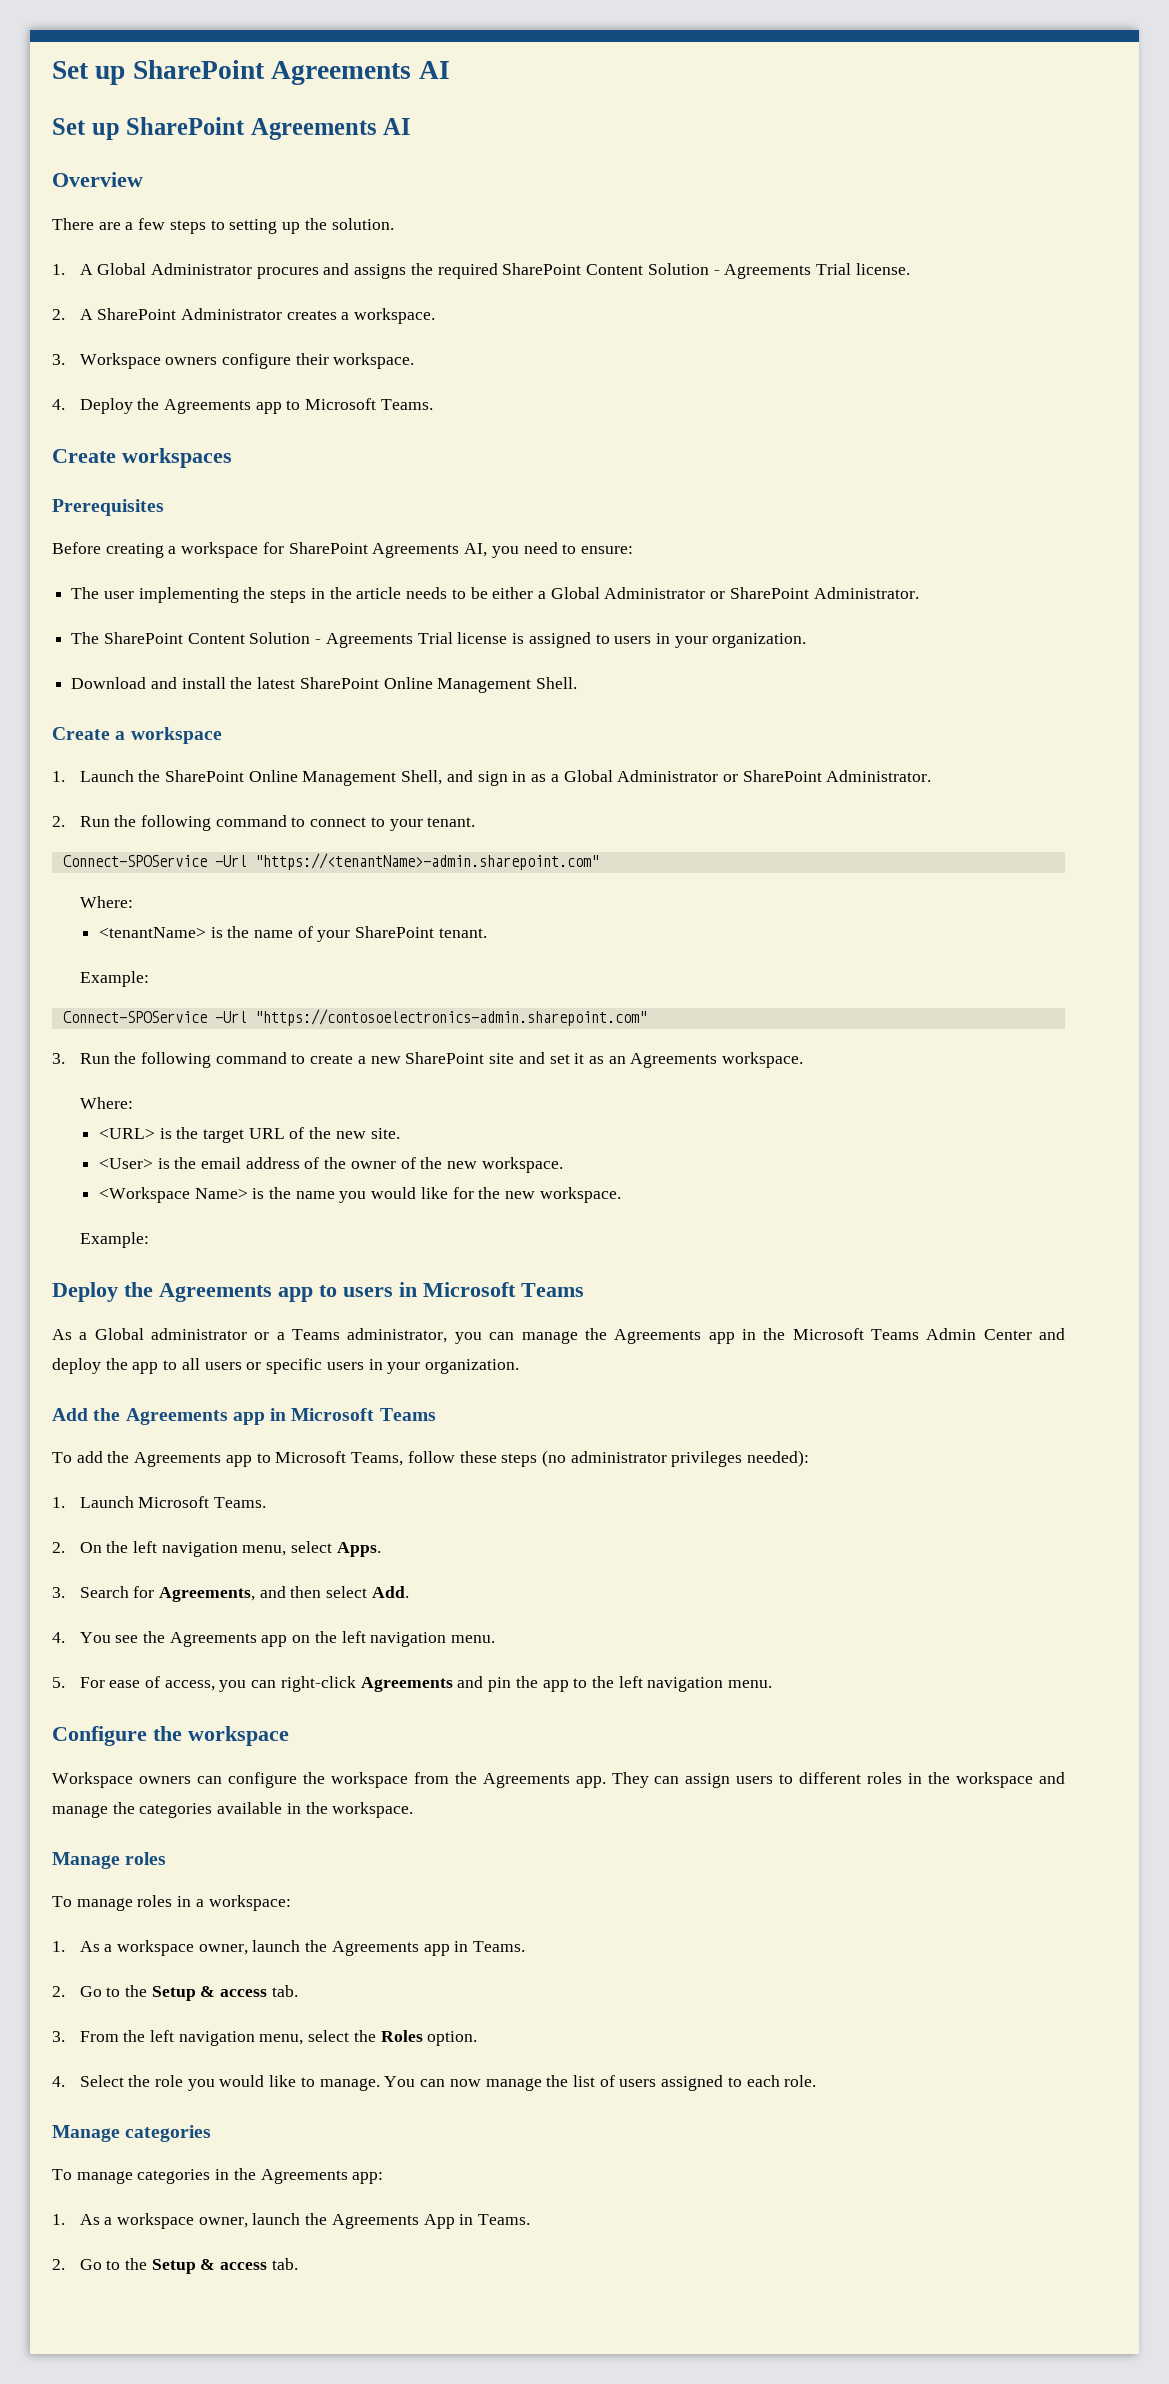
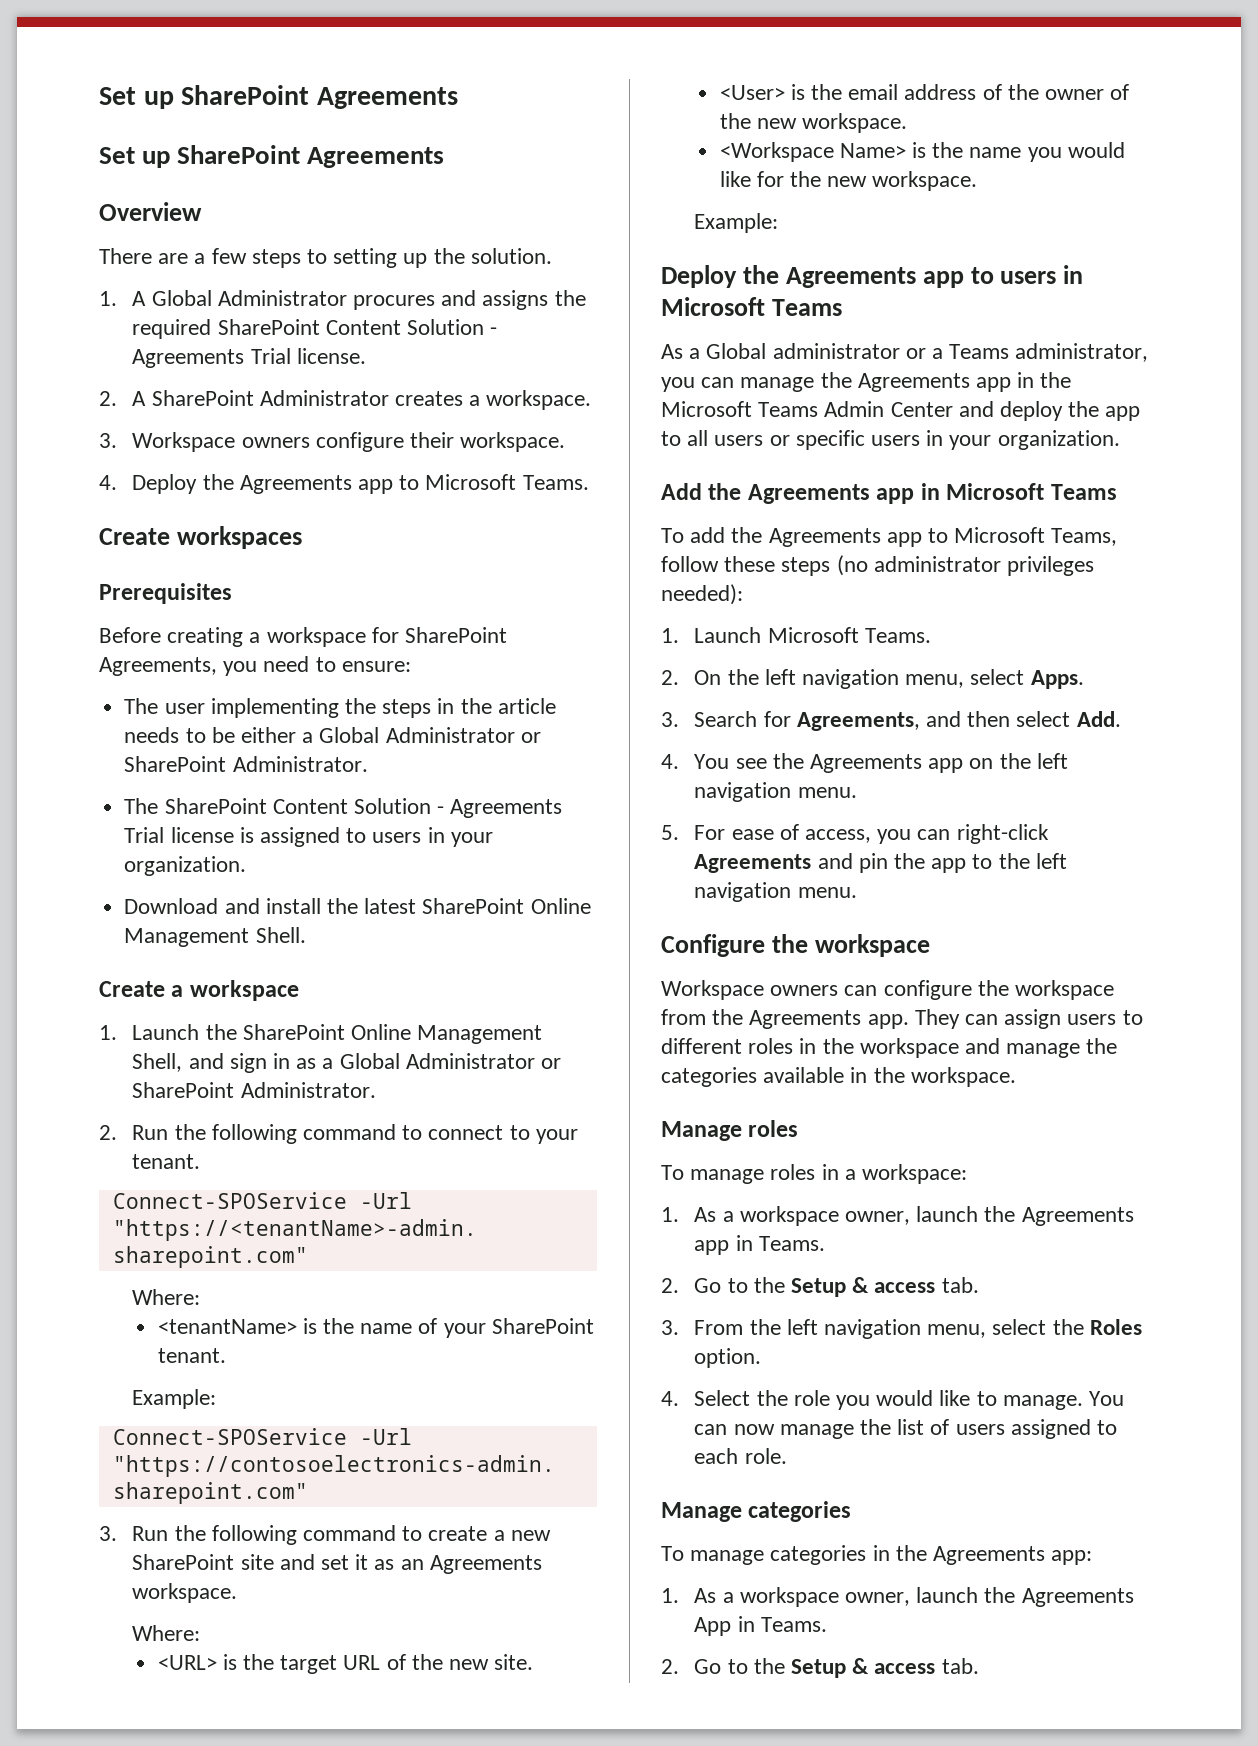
[52,60,450,85] [52,117,412,140] Set up SharePoint Agreements AI // Set up SharePoint Agreements AI -> [99,85,458,109] [99,145,445,168] Set up SharePoint Agreements // Set up SharePoint Agreements
[372,543,488,558] Agreements AI, -> [99,657,217,676] Agreements,

